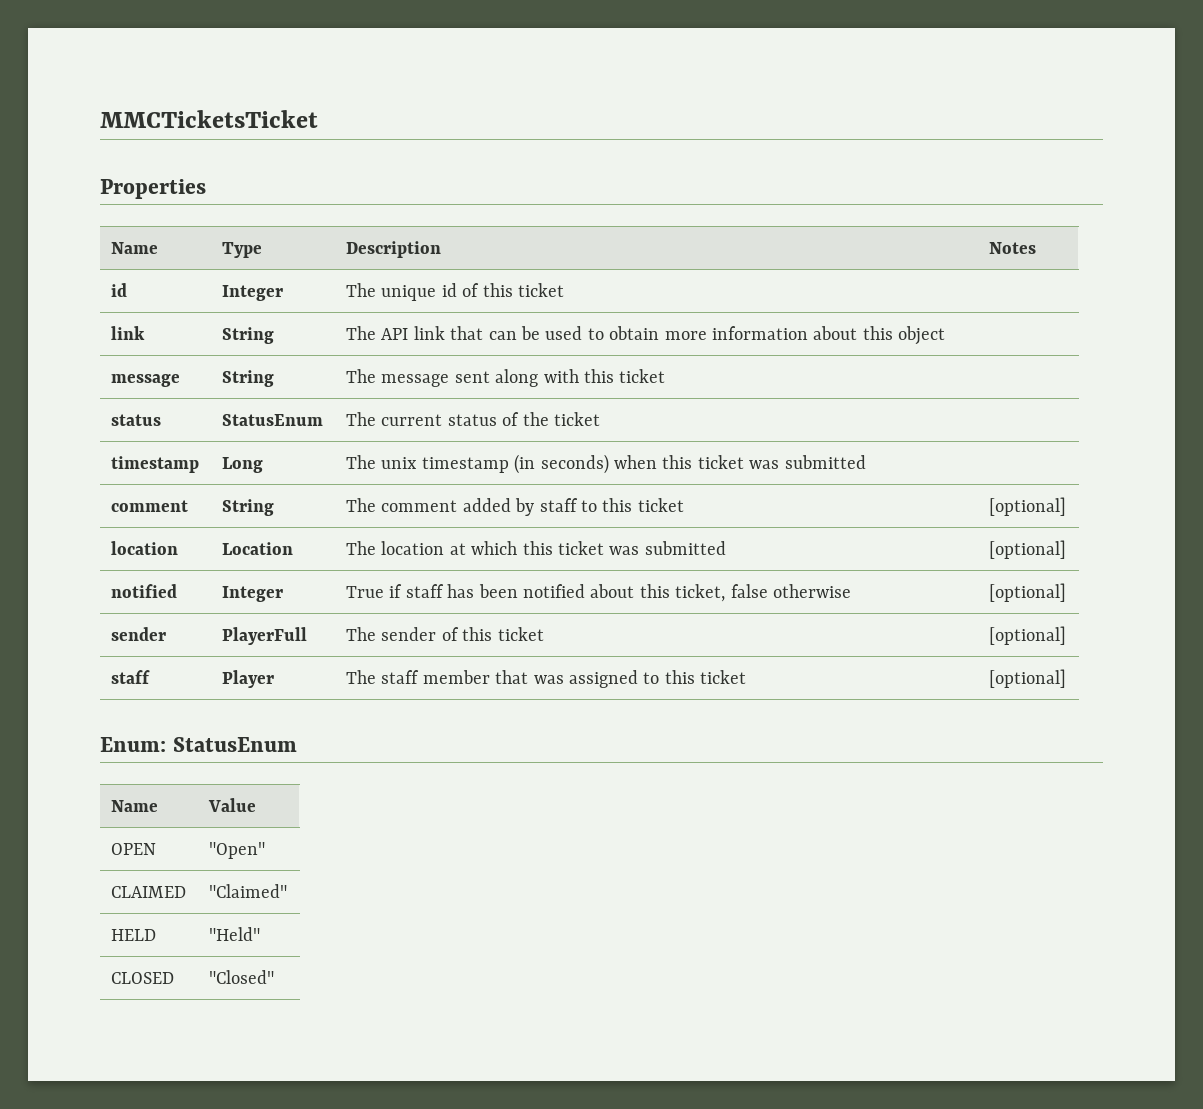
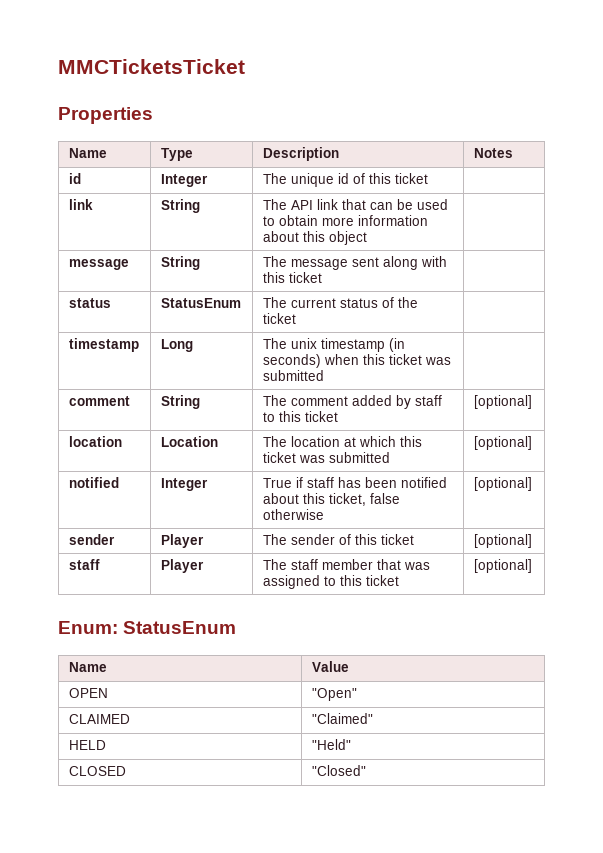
[222,627,308,645] PlayerFull -> [160,534,204,548] Player

